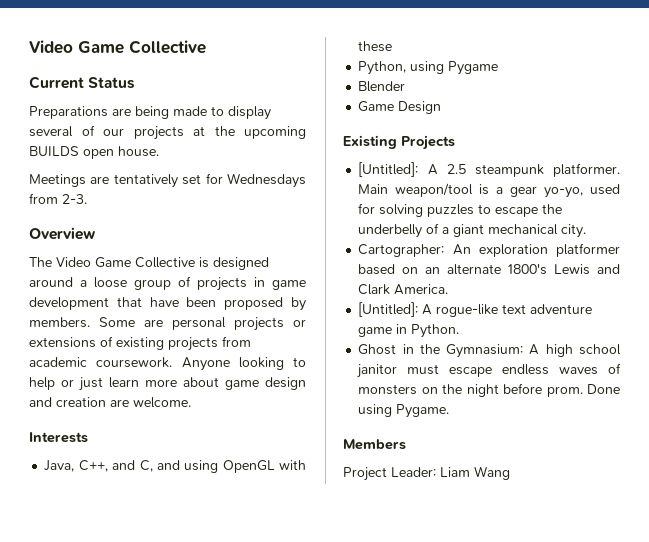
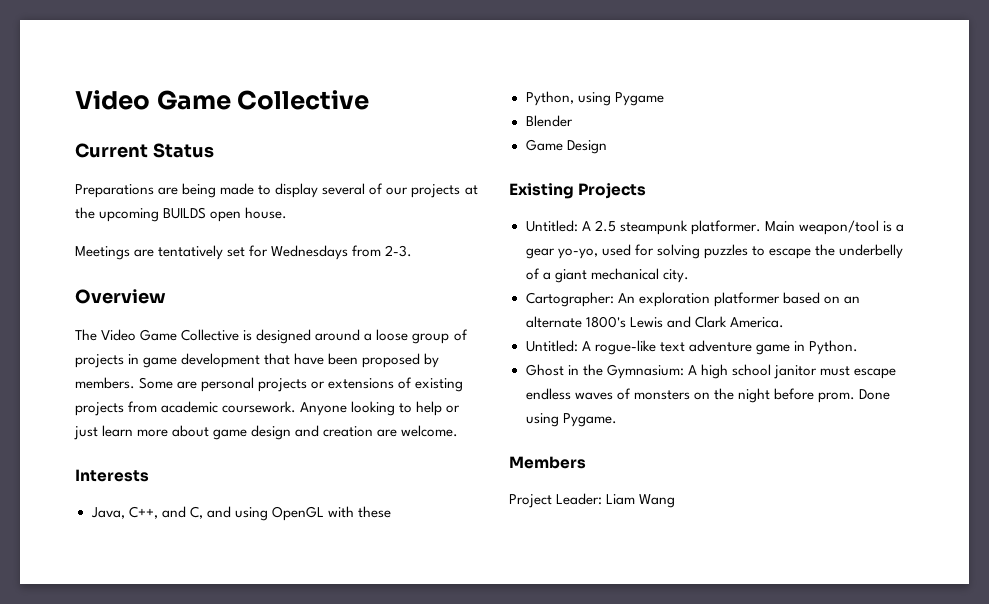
[358,162,419,177] [Untitled]: -> [525,220,578,232] Untitled:
[358,302,419,317] [Untitled]: -> [525,340,578,352] Untitled:

